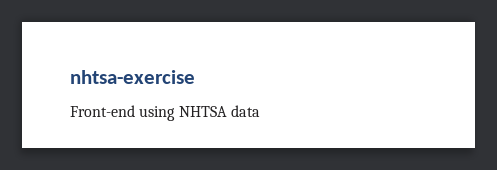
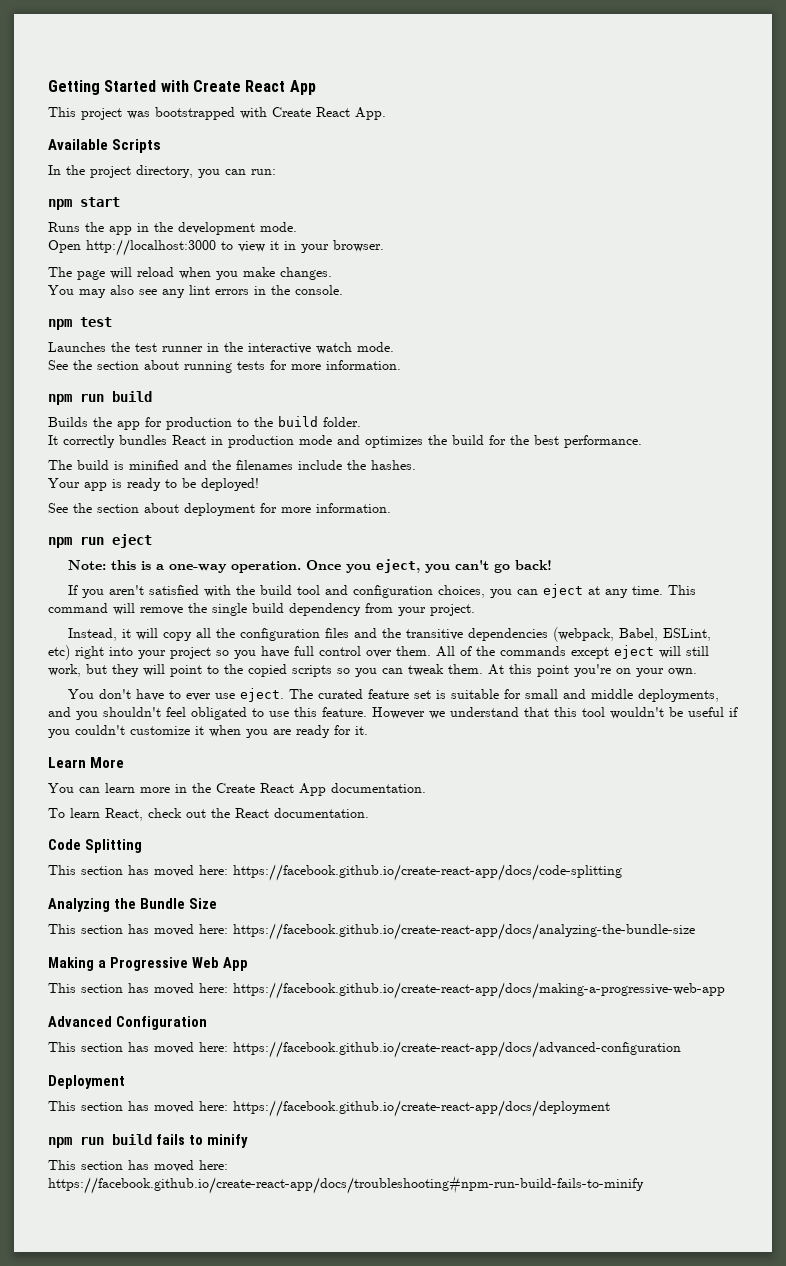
[70,70,195,84] [70,105,260,121] nhtsa-exercise // Front-end using NHTSA data -> [48,80,316,95] [48,107,386,120] [48,139,162,153] [48,165,276,178] [48,197,120,210] [48,222,297,235] [48,239,384,256] [48,267,332,280] [48,285,343,298] [48,317,112,330] [48,342,394,354] [48,360,401,373] [48,391,152,405] [48,416,361,430] [48,435,642,448] [48,460,416,470] [48,478,259,491] [48,503,391,516] [48,534,152,548] [68,559,553,573] [68,584,697,598] [48,603,475,616] [68,627,712,642] [48,645,709,660] [48,664,697,677] [68,688,720,702] [48,707,738,720] [48,725,368,738] [48,757,125,768] [48,783,426,796] [48,808,369,821] [48,839,142,853] [48,864,622,881] [48,898,217,912] [48,923,695,940] [48,957,248,971] [48,982,725,999] [48,1016,207,1030] [48,1041,681,1058] [48,1075,125,1089] [48,1100,610,1117] [48,1134,248,1148] [48,1160,228,1172] [48,1176,644,1194] Getting Started with Create React App // This project was bootstrapped with Create React App. // Available Scripts // In the project directory, you can run: // npm start // Runs the app in the development mode. // Open http://localhost:3000 to view it in your browser. // The page will reload when you make changes. // You may also see any lint errors in the console. // npm test // Launches the test runner in the interactive watch mode. // See the section about running tests for more information. // npm run build // Builds the app for production to the build folder. // It correctly bundles React in production mode and optimizes the build for the best performance. // The build is minified and the filenames include the hashes. // Your app is ready to be deployed! // See the section about deployment for more information. // npm run eject // Note: this is a one-way operation. Once you eject, you can't go back! // If you aren't satisfied with the build tool and configuration choices, you can eject at any time. This command will remove the single build dependency from your project. // Instead, it will copy all the configuration files and the transitive dependencies (webpack, Babel, ESLint, etc) right into your project so you have full control over them. All of the commands except eject will still work, but they will point to the copied scripts so you can tweak them. At this point you're on your own. // You don't have to ever use eject. The curated feature set is suitable for small and middle deployments, and you shouldn't feel obligated to use this feature. However we understand that this tool wouldn't be useful if you couldn't customize it when you are ready for it. // Learn More // You can learn more in the Create React App documentation. // To learn React, check out the React documentation. // Code Splitting // This section has moved here: https://facebook.github.io/create-react-app/docs/code-splitting // Analyzing the Bundle Size // This section has moved here: https://facebook.github.io/create-react-app/docs/analyzing-the-bundle-size // Making a Progressive Web App // This section has moved here: https://facebook.github.io/create-react-app/docs/making-a-progressive-web-app // Advanced Configuration // This section has moved here: https://facebook.github.io/create-react-app/docs/advanced-configuration // Deployment // This section has moved here: https://facebook.github.io/create-react-app/docs/deployment // npm run build fails to minify // This section has moved here: https://facebook.github.io/create-react-app/docs/troubleshooting#npm-run-build-fails-to-minify

